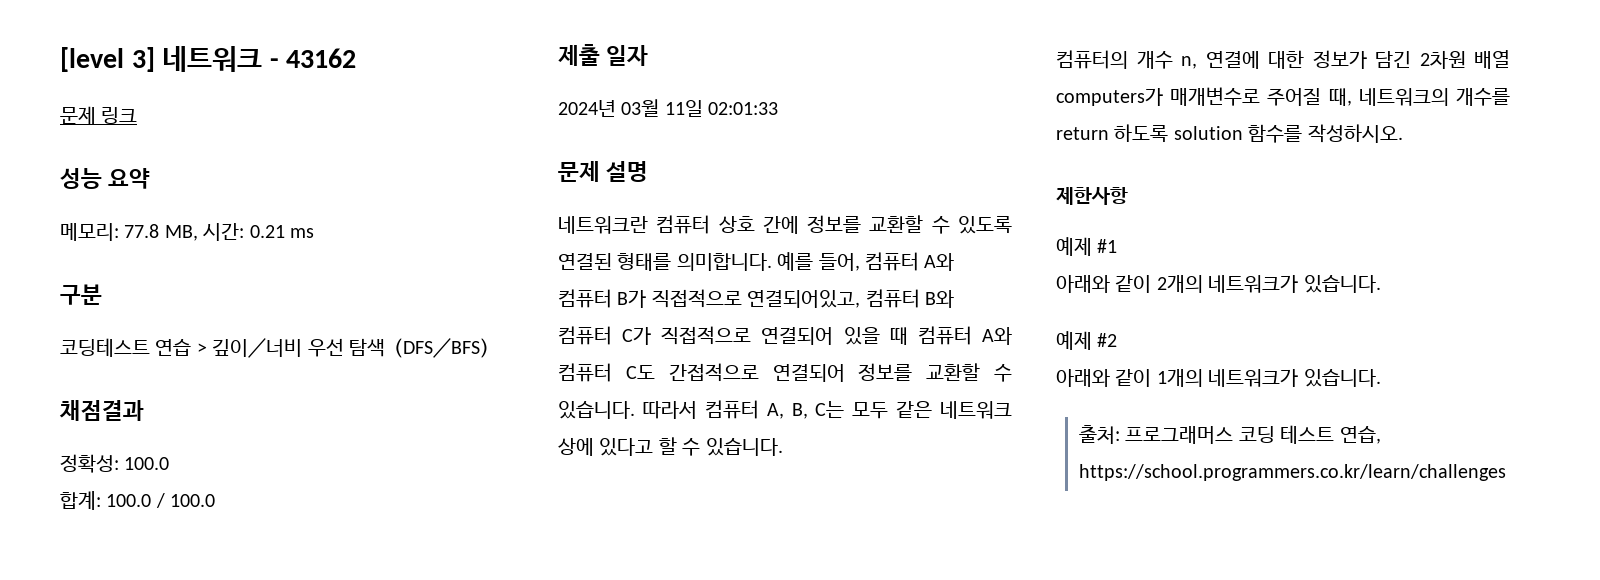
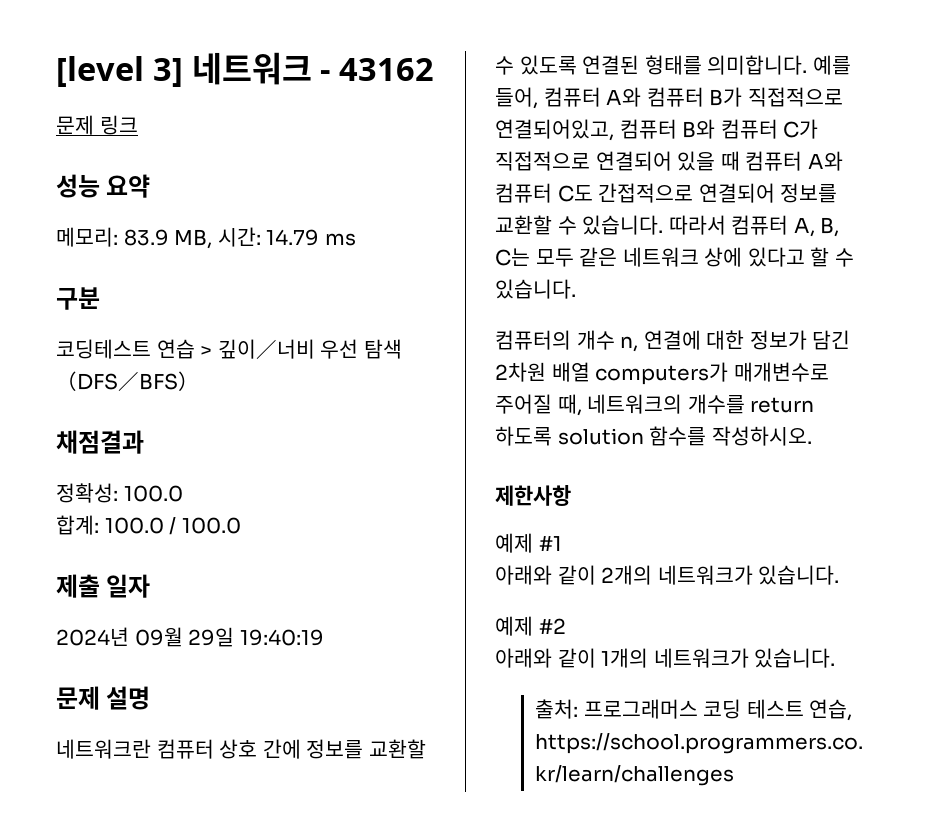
[124,224,160,238] 77.8 -> [123,229,169,246] 83.9
[249,225,285,238] 0.21 -> [266,229,320,246] 14.79
[621,99,779,117] 03월 11일 02:01:33 -> [134,627,324,647] 09월 29일 19:40:19

